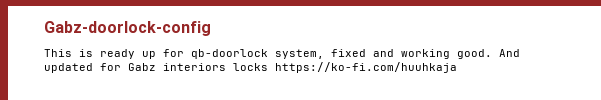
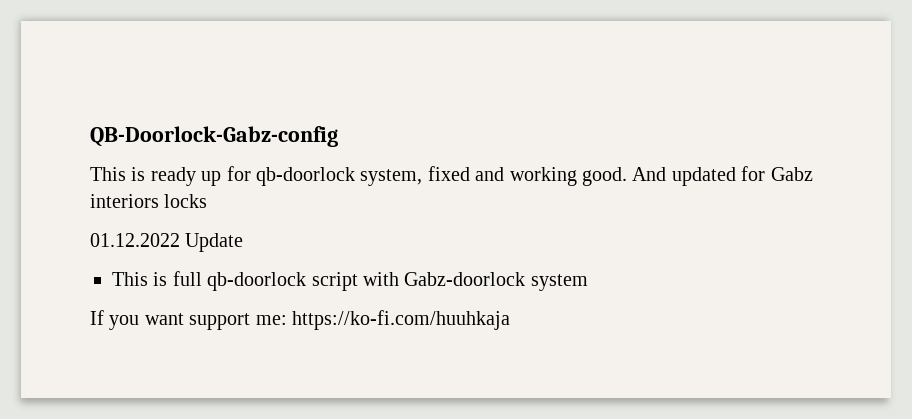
[44,21,211,36] Gabz-doorlock-config -> [90,126,338,147] QB-Doorlock-Gabz-config
(268, 67) none -> [90,233,244,252] [112,271,588,291] [90,310,287,330] // 01.12.2022 Update // This is full qb-doorlock script with Gabz-doorlock system // If you want support me:

